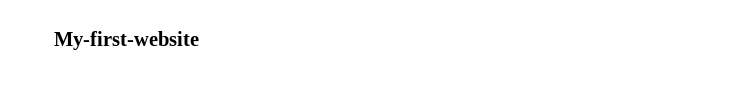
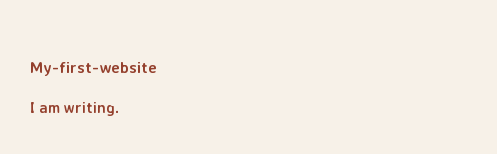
(199, 40) none -> [30,102,120,116] // I am writing.

